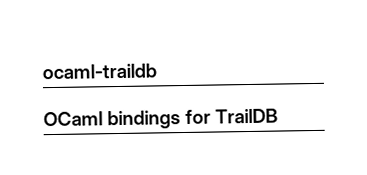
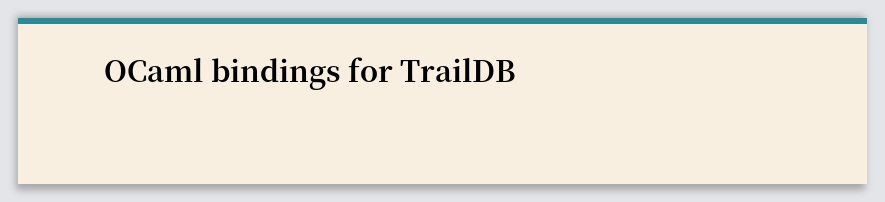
[42,63,157,80] ocaml-traildb // -> (104, 70) none

